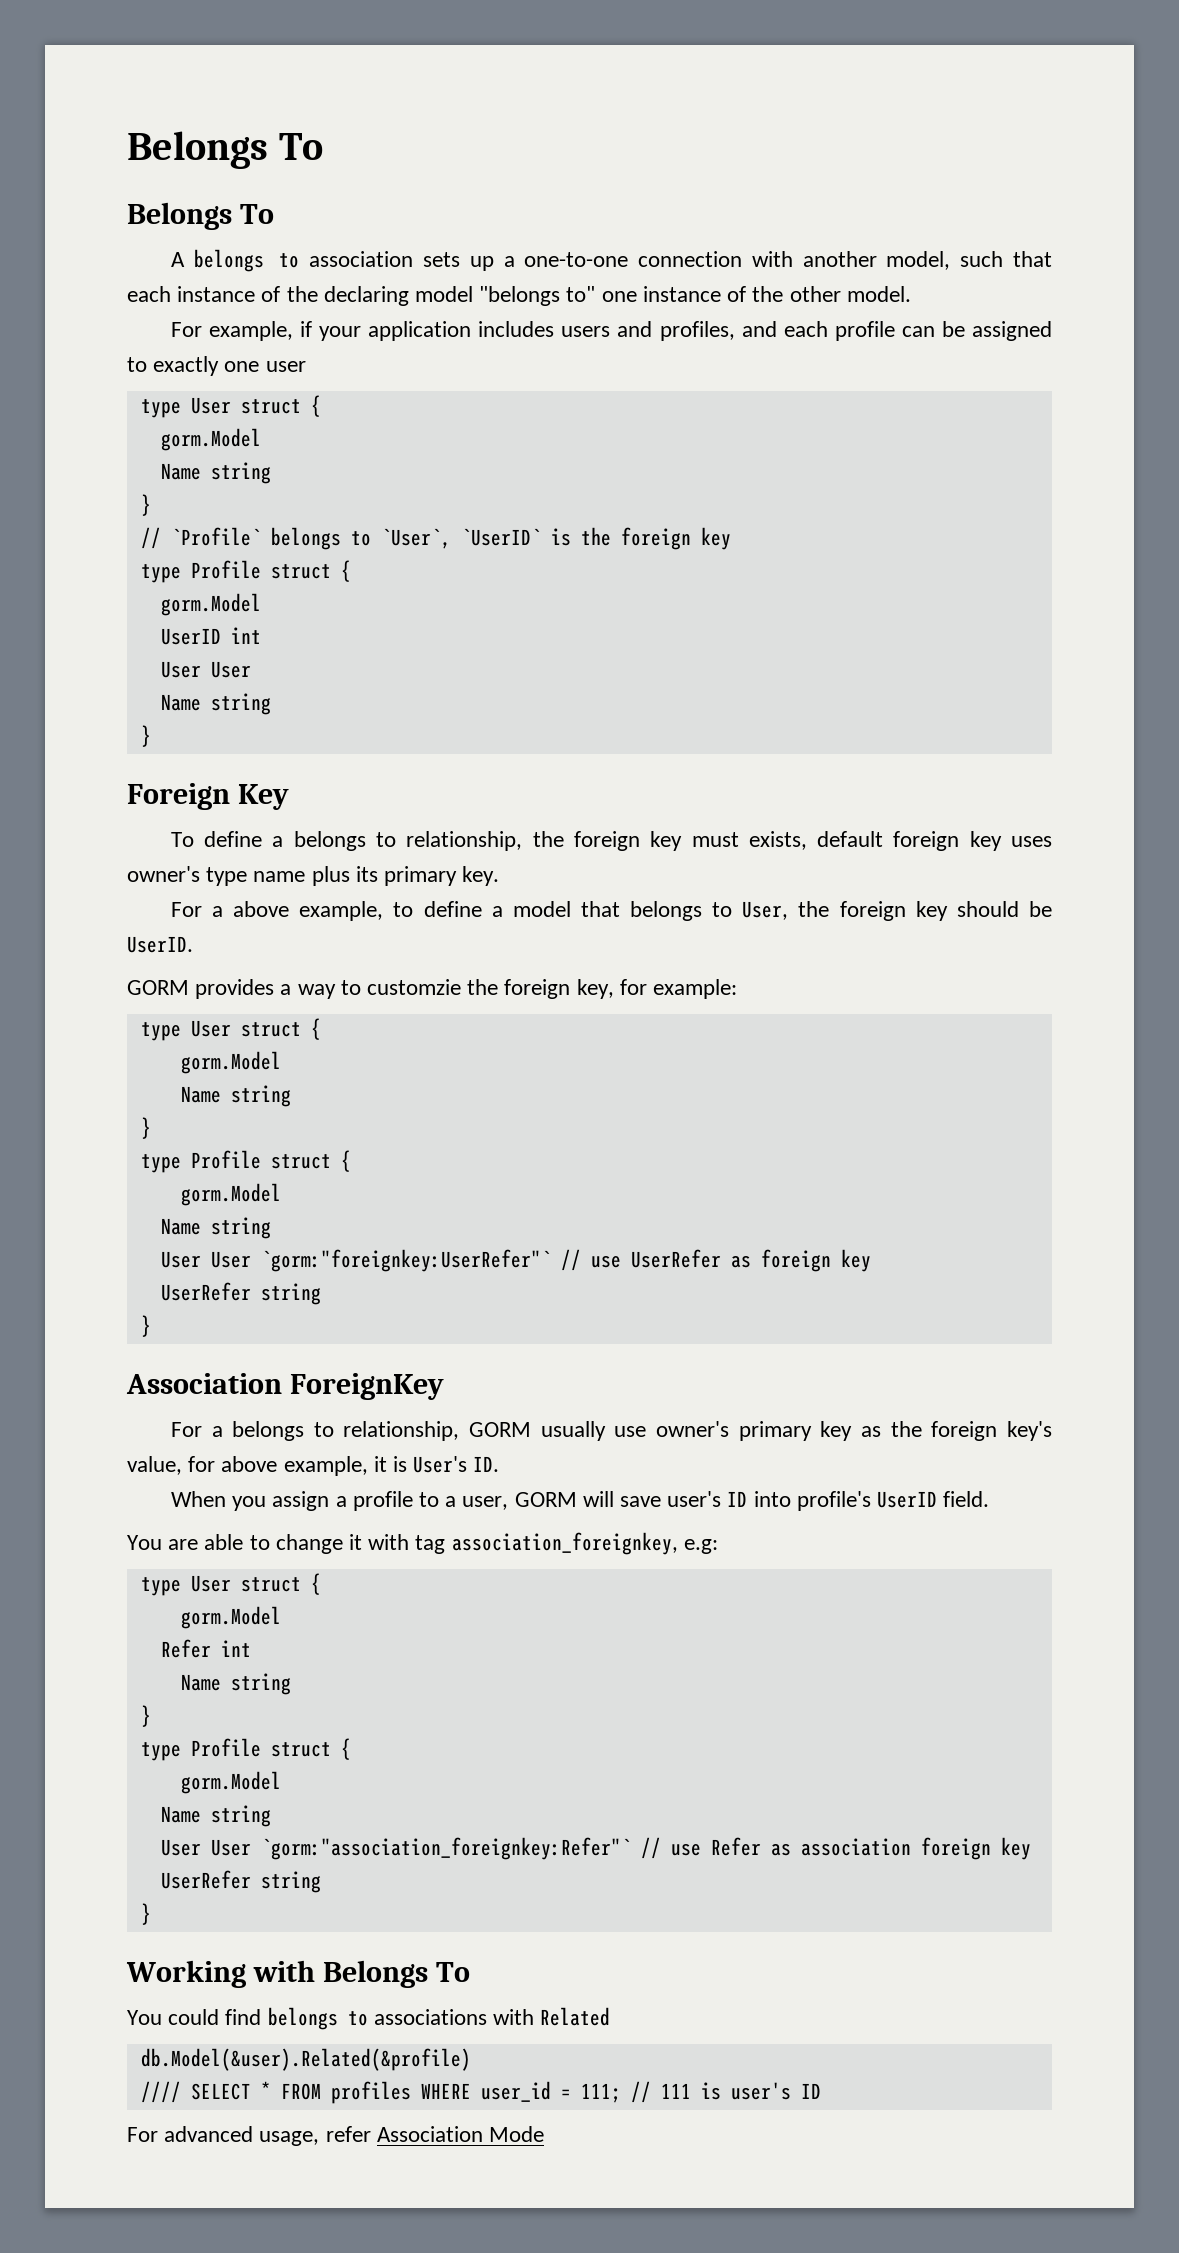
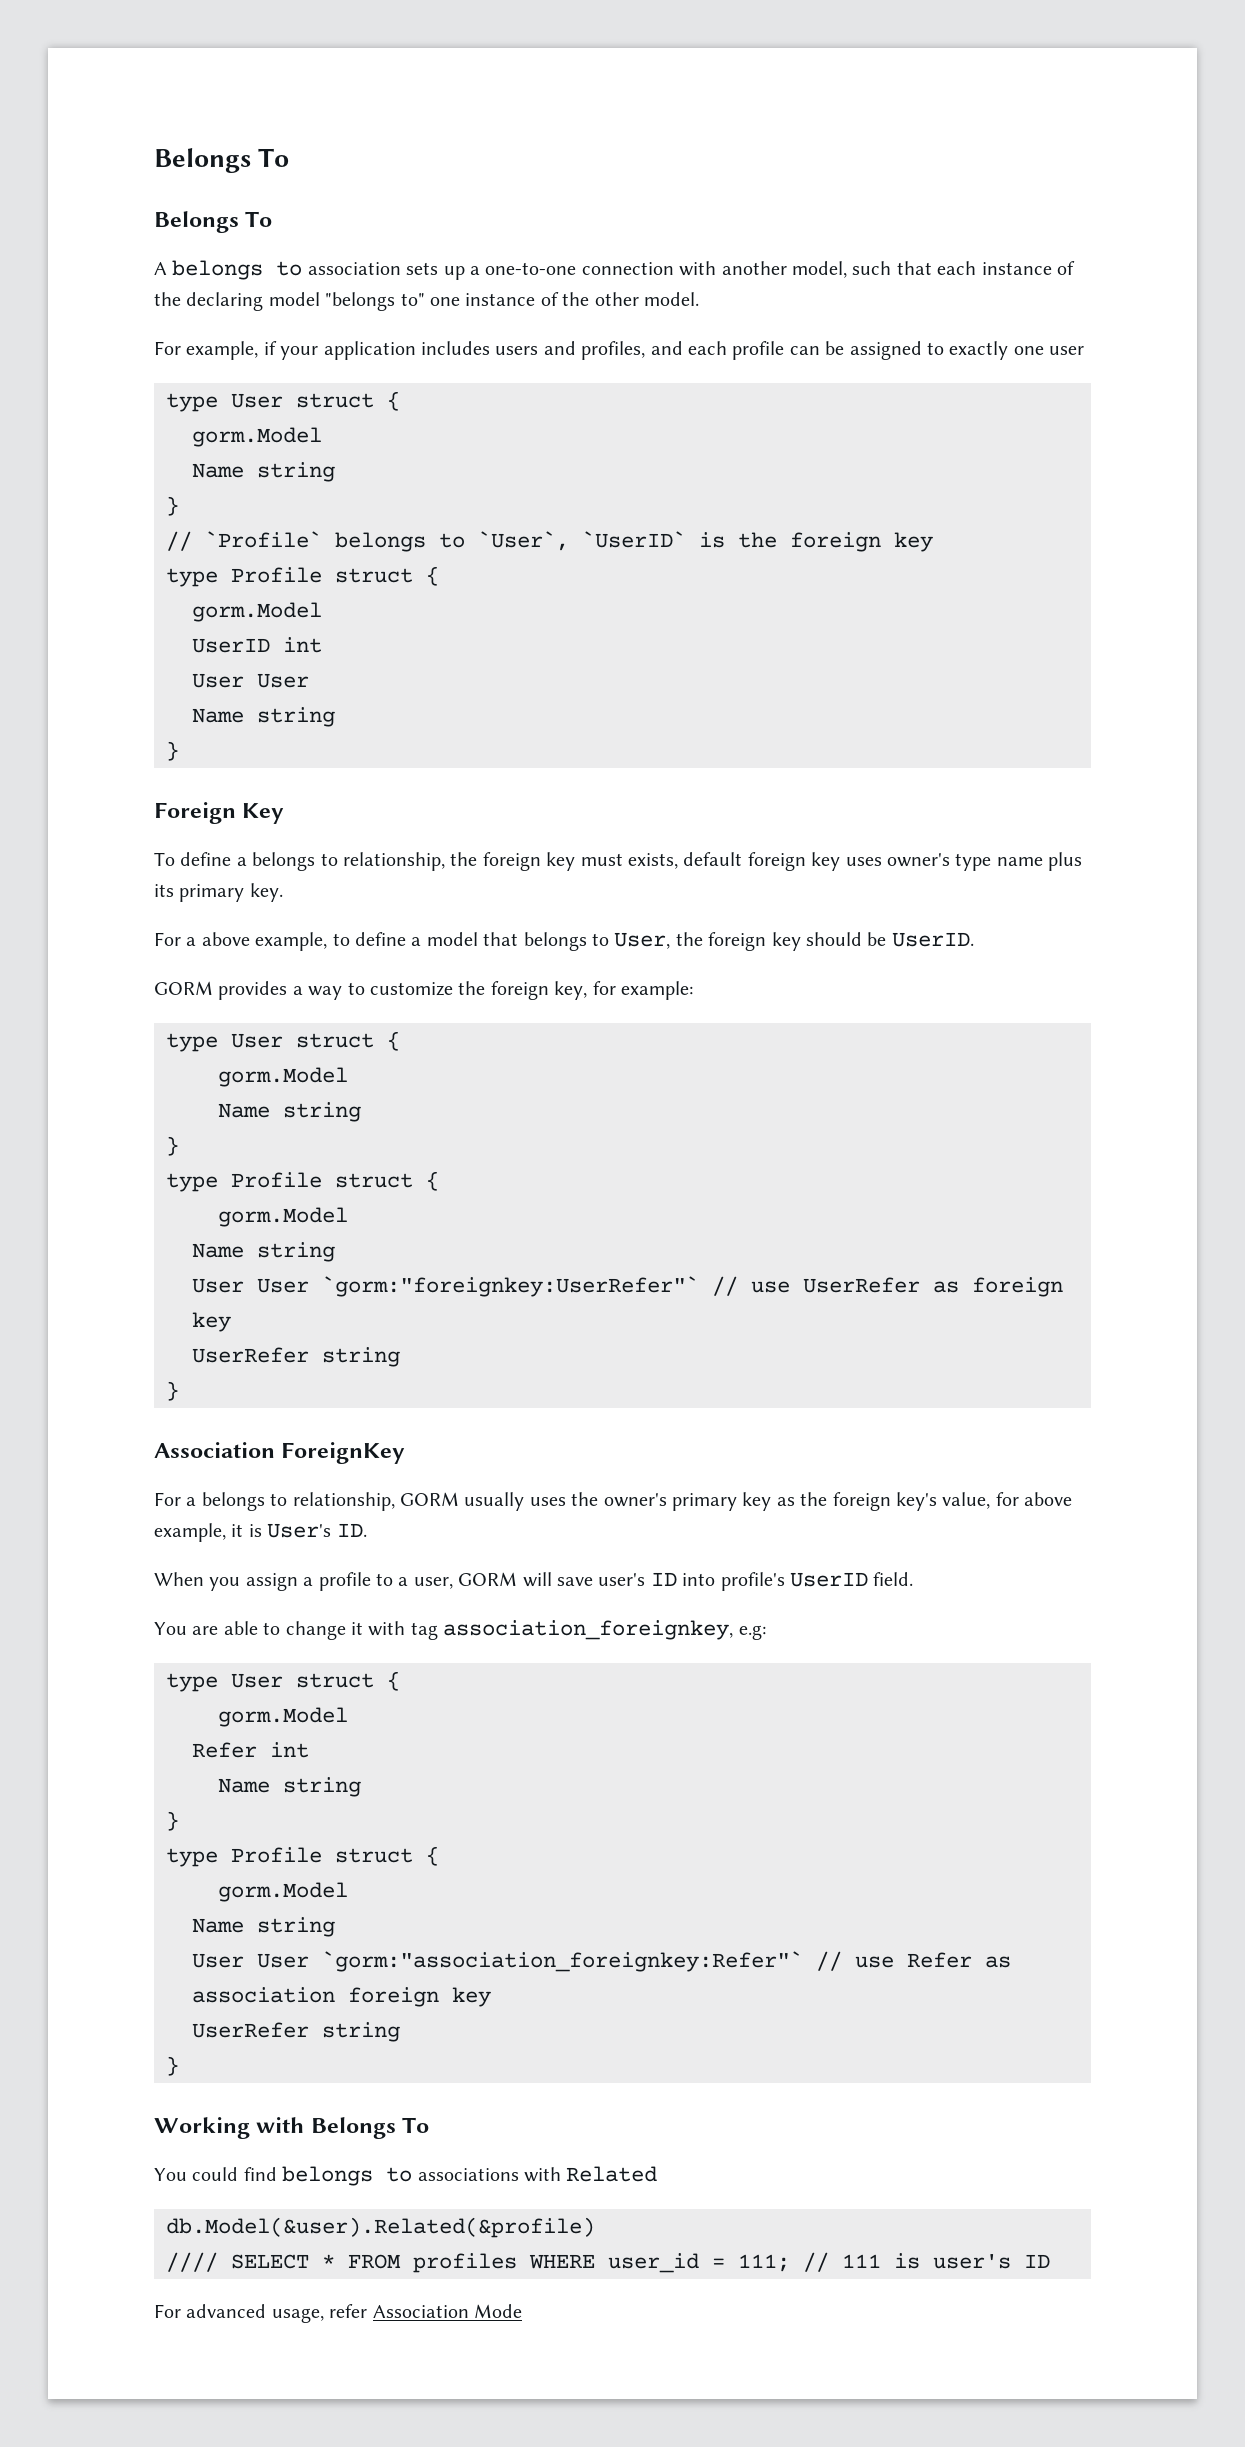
[367,979,462,995] customzie -> [370,982,453,996] customize
[614,1426,647,1437] use -> [529,1492,599,1506] uses the

